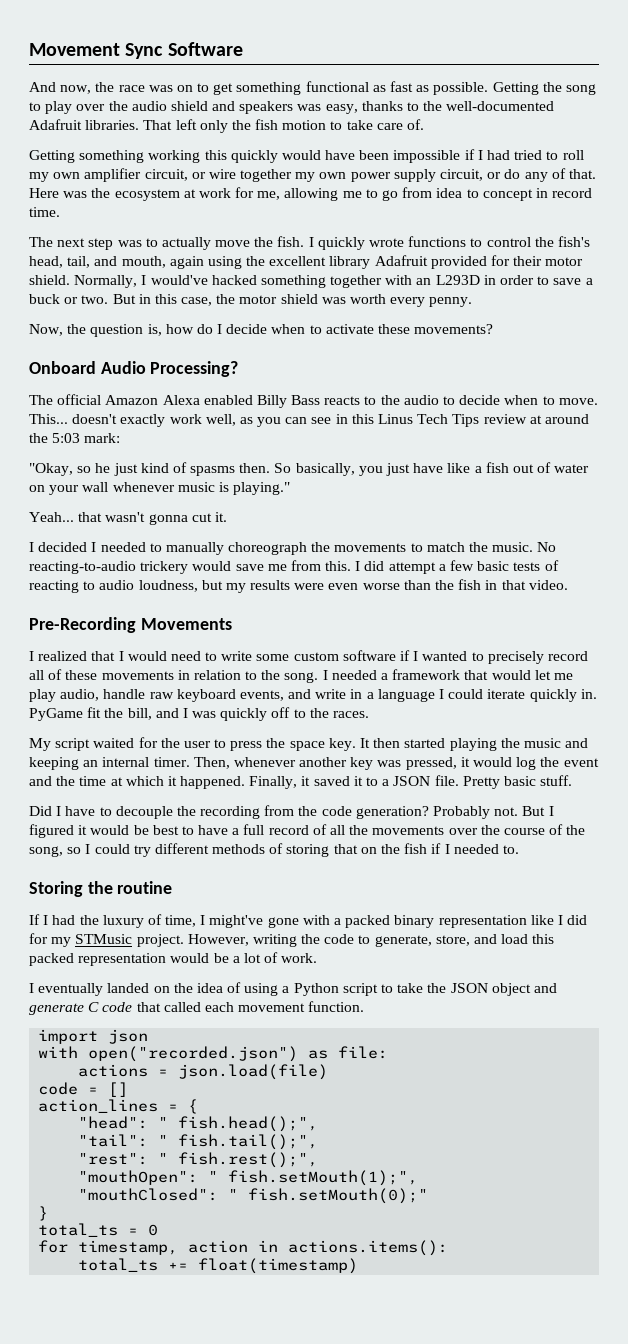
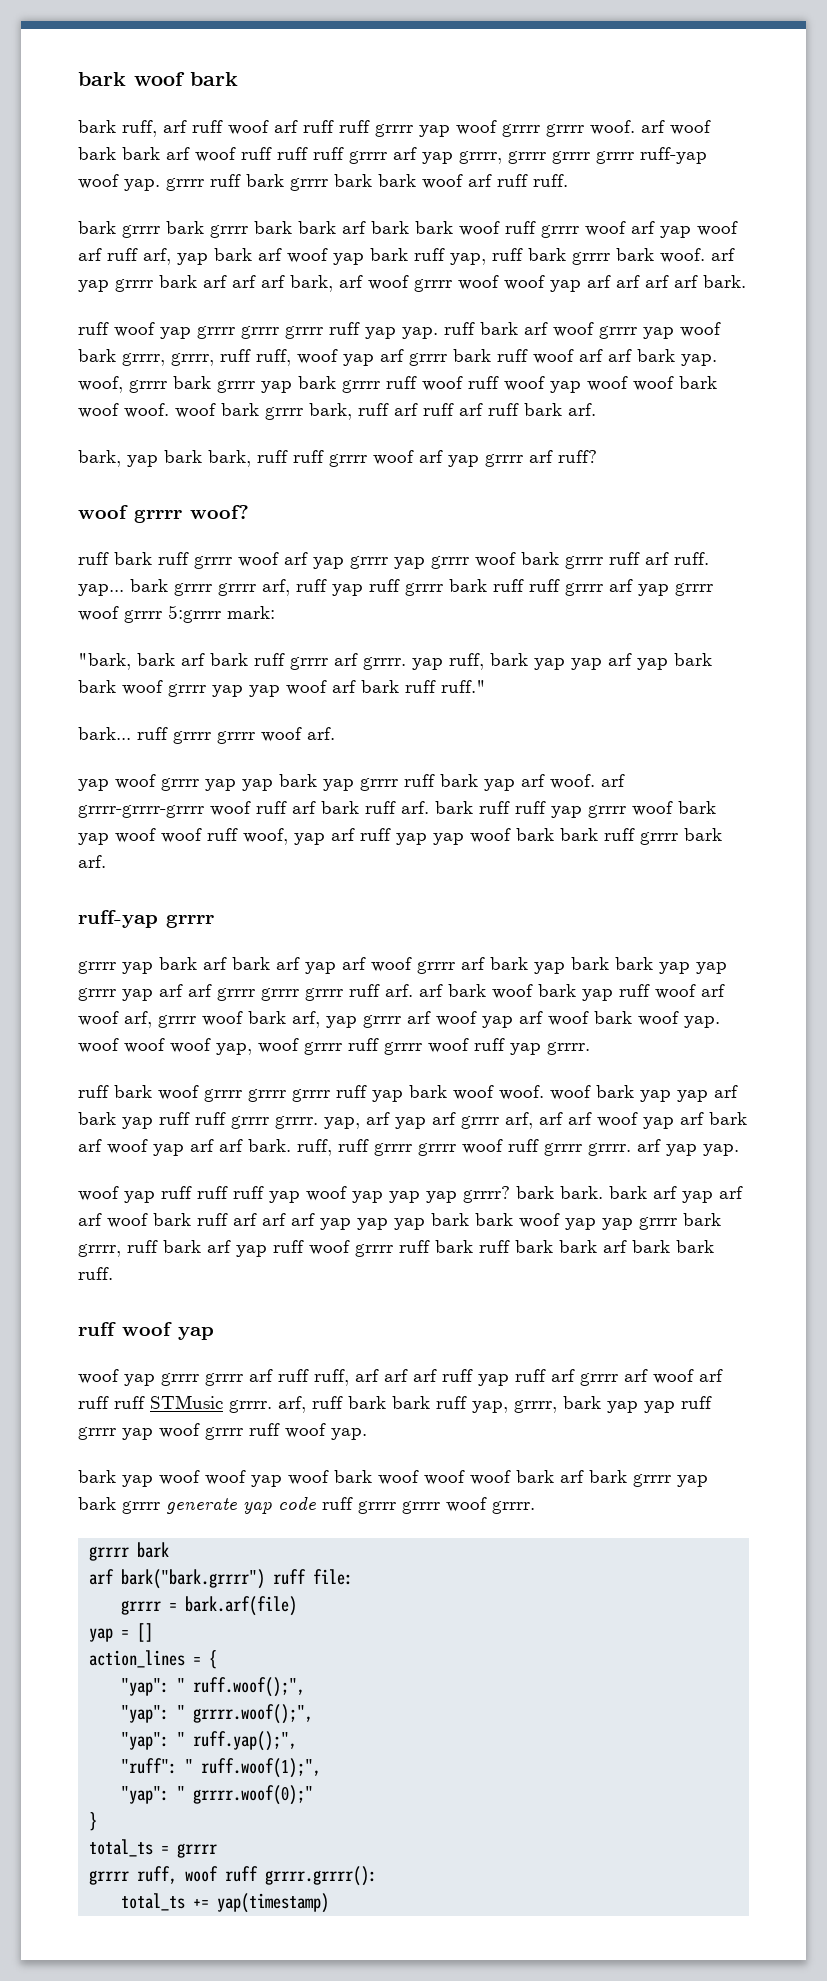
[29,42,243,59] [29,81,596,95] [29,101,555,114] [29,119,425,133] [29,149,584,163] [29,168,596,182] [29,187,593,201] [29,207,60,217] [29,236,590,250] [29,255,584,269] [29,275,593,288] [29,294,473,307] [29,324,494,337] [29,361,239,377] [29,394,598,408] [29,414,589,427] [29,433,121,443] [29,462,590,476] [29,482,291,495] [29,512,227,525] [29,542,557,555] [29,560,559,574] [29,579,568,593] [29,617,232,633] [29,650,588,664] [29,669,573,683] [29,689,597,702] [29,707,370,721] [29,737,589,751] [29,757,599,770] [29,775,573,789] [29,805,554,819] [29,824,586,838] [29,843,519,857] [29,881,173,897] [29,914,588,928] [29,933,555,947] [29,952,318,966] [29,982,557,996] [29,1001,365,1015] [38,1029,149,1044] [38,1046,389,1062] [78,1064,329,1080] [38,1082,79,1095] Movement Sync Software // And now, the race was on to get something functional as fast as possible. Getting the song to play over the audio shield and speakers was easy, thanks to the well-documented Adafruit libraries. That left only the fish motion to take care of. // Getting something working this quickly would have been impossible if I had tried to roll my own amplifier circuit, or wire together my own power supply circuit, or do any of that. Here was the ecosystem at work for me, allowing me to go from idea to concept in record time. // The next step was to actually move the fish. I quickly wrote functions to control the fish's head, tail, and mouth, again using the excellent library Adafruit provided for their motor shield. Normally, I would've hacked something together with an L293D in order to save a buck or two. But in this case, the motor shield was worth every penny. // Now, the question is, how do I decide when to activate these movements? // Onboard Audio Processing? // The official Amazon Alexa enabled Billy Bass reacts to the audio to decide when to move. This... doesn't exactly work well, as you can see in this Linus Tech Tips review at around the 5:03 mark: // "Okay, so he just kind of spasms then. So basically, you just have like a fish out of water on your wall whenever music is playing." // Yeah... that wasn't gonna cut it. // I decided I needed to manually choreograph the movements to match the music. No reacting-to-audio trickery would save me from this. I did attempt a few basic tests of reacting to audio loudness, but my results were even worse than the fish in that video. // Pre-Recording Movements // I realized that I would need to write some custom software if I wanted to precisely record all of these movements in relation to the song. I needed a framework that would let me play audio, handle raw keyboard events, and write in a language I could iterate quickly in. PyGame fit the bill, and I was quickly off to the races. // My script waited for the user to press the space key. It then started playing the music and keeping an internal timer. Then, whenever another key was pressed, it would log the event and the time at which it happened. Finally, it saved it to a JSON file. Pretty basic stuff. // Did I have to decouple the recording from the code generation? Probably not. But I figured it would be best to have a full record of all the movements over the course of the song, so I could try different methods of storing that on the fish if I needed to. // Storing the routine // If I had the luxury of time, I might've gone with a packed binary representation like I did for my STMusic project. However, writing the code to generate, store, and load this packed representation would be a lot of work. // I eventually landed on the idea of using a Python script to take the JSON object and generate C code that called each movement function. // import json // with open("recorded.json") as file: // actions = json.load(file) // code -> [78,72,238,86] [78,120,711,137] [78,147,707,164] [78,174,568,191] [78,221,738,238] [78,248,735,265] [78,275,746,292] [78,322,721,339] [78,349,717,366] [78,376,717,393] [78,403,596,420] [78,450,597,467] [78,505,249,523] [78,552,709,569] [78,579,713,596] [78,605,275,623] [78,653,712,670] [78,680,486,697] [78,727,335,744] [78,774,625,791] [78,801,716,818] [78,828,722,845] [78,855,106,868] [78,910,214,928] [78,957,727,974] [78,984,725,1001] [78,1011,720,1028] [78,1038,590,1055] [78,1085,738,1102] [78,1112,747,1129] [78,1139,739,1156] [78,1186,743,1203] [78,1213,721,1230] [78,1240,714,1257] [78,1267,113,1280] [78,1322,214,1340] [78,1369,723,1386] [78,1395,712,1413] [78,1423,367,1440] [78,1470,708,1487] [78,1497,535,1514] [89,1542,170,1561] [89,1569,354,1589] [121,1596,298,1616] [89,1628,114,1642] bark woof bark // bark ruff, arf ruff woof arf ruff ruff grrrr yap woof grrrr grrrr woof. arf woof bark bark arf woof ruff ruff ruff grrrr arf yap grrrr, grrrr grrrr grrrr ruff-yap woof yap. grrrr ruff bark grrrr bark bark woof arf ruff ruff. // bark grrrr bark grrrr bark bark arf bark bark woof ruff grrrr woof arf yap woof arf ruff arf, yap bark arf woof yap bark ruff yap, ruff bark grrrr bark woof. arf yap grrrr bark arf arf arf bark, arf woof grrrr woof woof yap arf arf arf arf bark. // ruff woof yap grrrr grrrr grrrr ruff yap yap. ruff bark arf woof grrrr yap woof bark grrrr, grrrr, ruff ruff, woof yap arf grrrr bark ruff woof arf arf bark yap. woof, grrrr bark grrrr yap bark grrrr ruff woof ruff woof yap woof woof bark woof woof. woof bark grrrr bark, ruff arf ruff arf ruff bark arf. // bark, yap bark bark, ruff ruff grrrr woof arf yap grrrr arf ruff? // woof grrrr woof? // ruff bark ruff grrrr woof arf yap grrrr yap grrrr woof bark grrrr ruff arf ruff. yap... bark grrrr grrrr arf, ruff yap ruff grrrr bark ruff ruff grrrr arf yap grrrr woof grrrr 5:grrrr mark: // "bark, bark arf bark ruff grrrr arf grrrr. yap ruff, bark yap yap arf yap bark bark woof grrrr yap yap woof arf bark ruff ruff." // bark... ruff grrrr grrrr woof arf. // yap woof grrrr yap yap bark yap grrrr ruff bark yap arf woof. arf grrrr-grrrr-grrrr woof ruff arf bark ruff arf. bark ruff ruff yap grrrr woof bark yap woof woof ruff woof, yap arf ruff yap yap woof bark bark ruff grrrr bark arf. // ruff-yap grrrr // grrrr yap bark arf bark arf yap arf woof grrrr arf bark yap bark bark yap yap grrrr yap arf arf grrrr grrrr grrrr ruff arf. arf bark woof bark yap ruff woof arf woof arf, grrrr woof bark arf, yap grrrr arf woof yap arf woof bark woof yap. woof woof woof yap, woof grrrr ruff grrrr woof ruff yap grrrr. // ruff bark woof grrrr grrrr grrrr ruff yap bark woof woof. woof bark yap yap arf bark yap ruff ruff grrrr grrrr. yap, arf yap arf grrrr arf, arf arf woof yap arf bark arf woof yap arf arf bark. ruff, ruff grrrr grrrr woof ruff grrrr grrrr. arf yap yap. // woof yap ruff ruff ruff yap woof yap yap yap grrrr? bark bark. bark arf yap arf arf woof bark ruff arf arf arf yap yap yap bark bark woof yap yap grrrr bark grrrr, ruff bark arf yap ruff woof grrrr ruff bark ruff bark bark arf bark bark ruff. // ruff woof yap // woof yap grrrr grrrr arf ruff ruff, arf arf arf ruff yap ruff arf grrrr arf woof arf ruff ruff STMusic grrrr. arf, ruff bark bark ruff yap, grrrr, bark yap yap ruff grrrr yap woof grrrr ruff woof yap. // bark yap woof woof yap woof bark woof woof woof bark arf bark grrrr yap bark grrrr generate yap code ruff grrrr grrrr woof grrrr. // grrrr bark // arf bark("bark.grrrr") ruff file: // grrrr = bark.arf(file) // yap
[78,1116,319,1132] [78,1134,319,1150] [78,1152,319,1168] [78,1170,419,1186] [78,1188,429,1204] [38,1206,49,1221] [38,1223,159,1237] [38,1240,449,1256] "head": " fish.head();", // "tail": " fish.tail();", // "rest": " fish.rest();", // "mouthOpen": " fish.setMouth(1);", // "mouthClosed": " fish.setMouth(0);" // } // total_ts = 0 // for timestamp, action in actions.items(): -> [121,1677,306,1697] [121,1704,314,1724] [121,1731,298,1751] [121,1758,322,1778] [121,1785,314,1805] [89,1812,98,1831] [89,1839,218,1858] [89,1866,378,1886] "yap": " ruff.woof();", // "yap": " grrrr.woof();", // "yap": " ruff.yap();", // "ruff": " ruff.woof(1);", // "yap": " grrrr.woof(0);" // } // total_ts = grrrr // grrrr ruff, woof ruff grrrr.grrrr():
[198,1258,359,1274] float(timestamp) -> [217,1893,330,1913] yap(timestamp)

